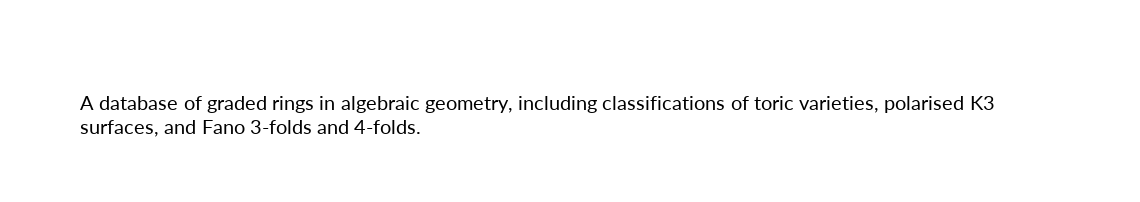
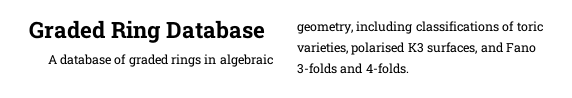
(80, 103) none -> [29,20,266,43] Graded Ring Database //

